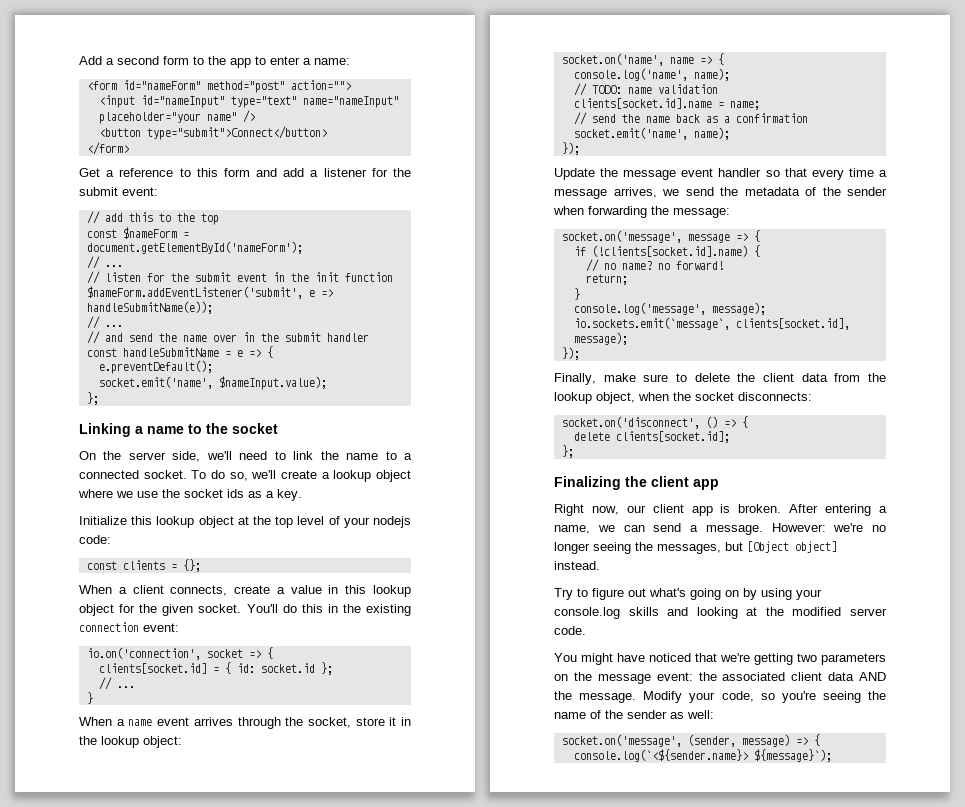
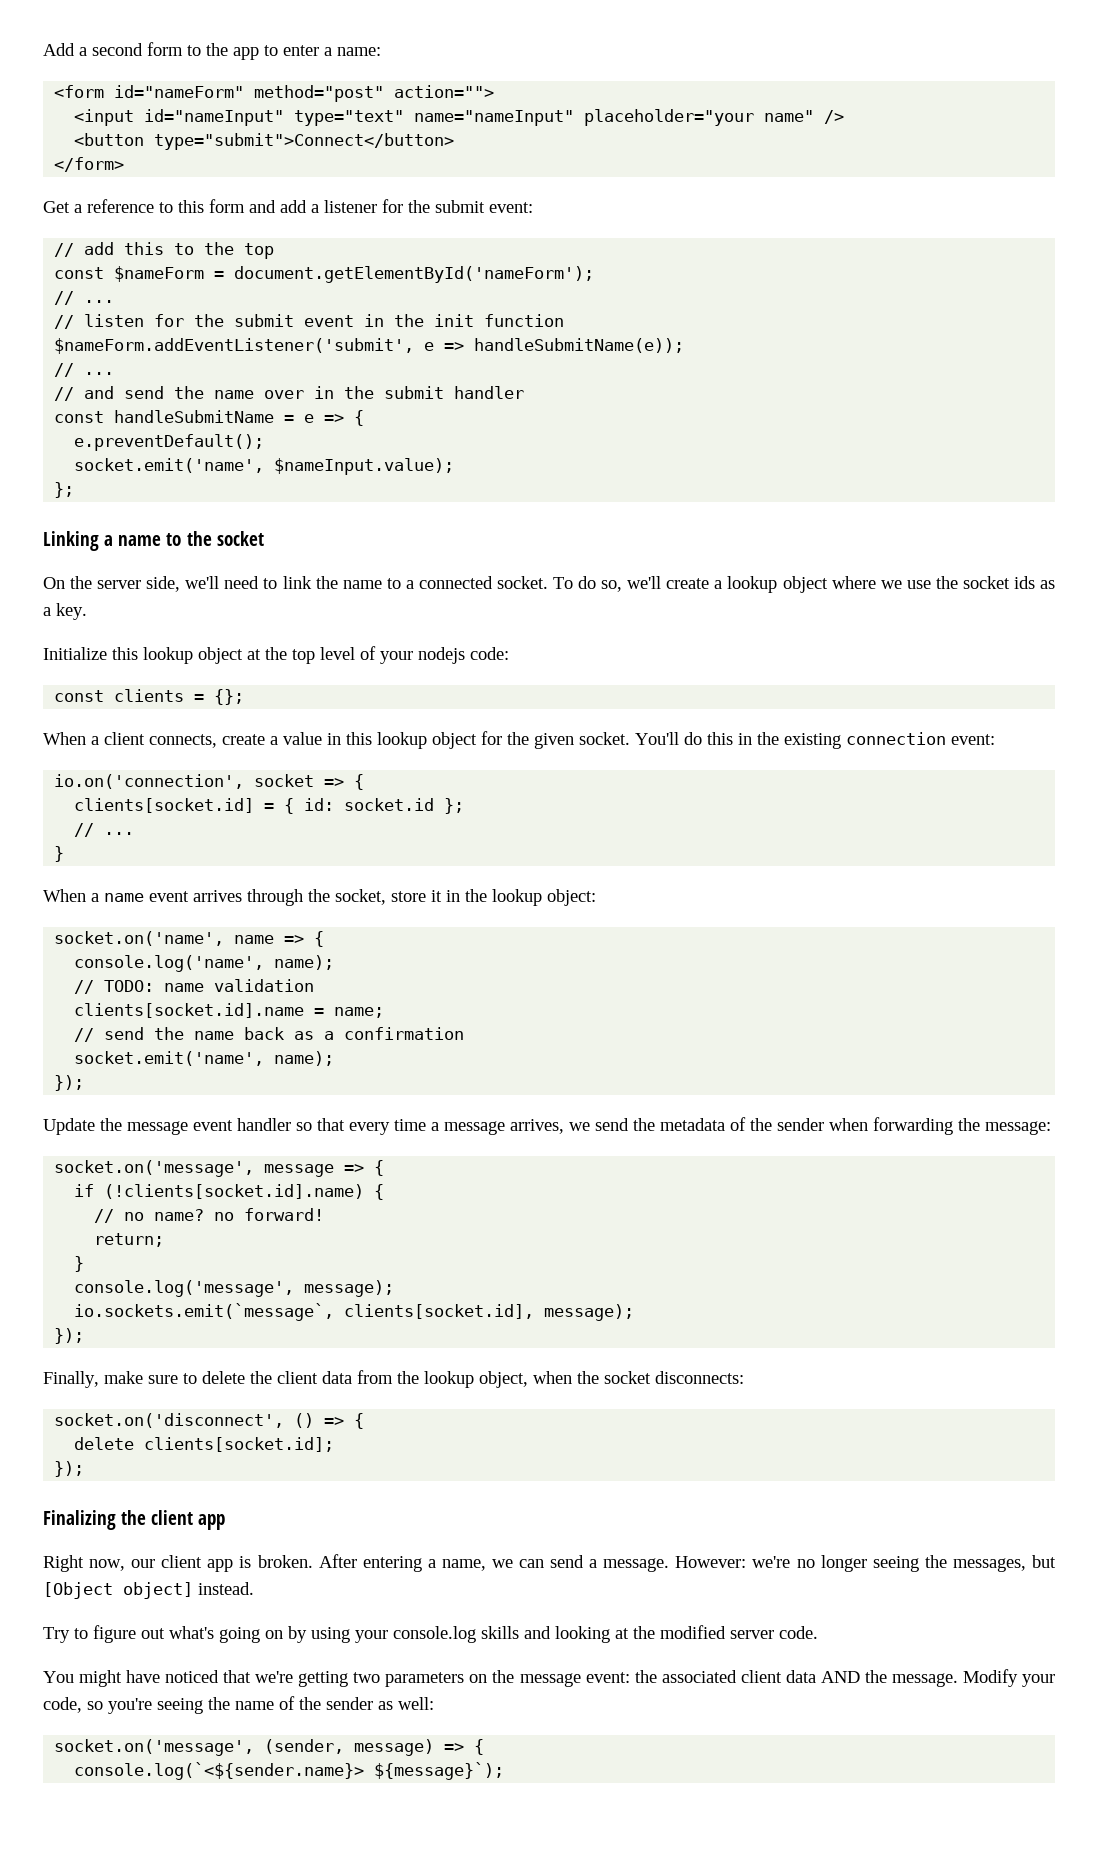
[561,445,574,458] }; -> [54,1461,85,1477] });

